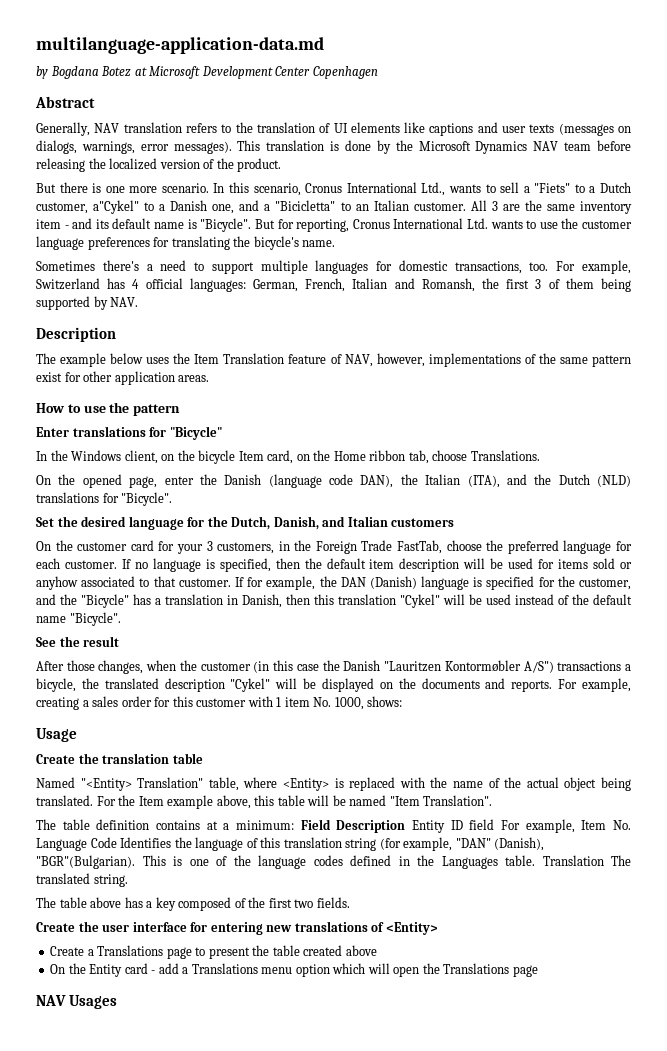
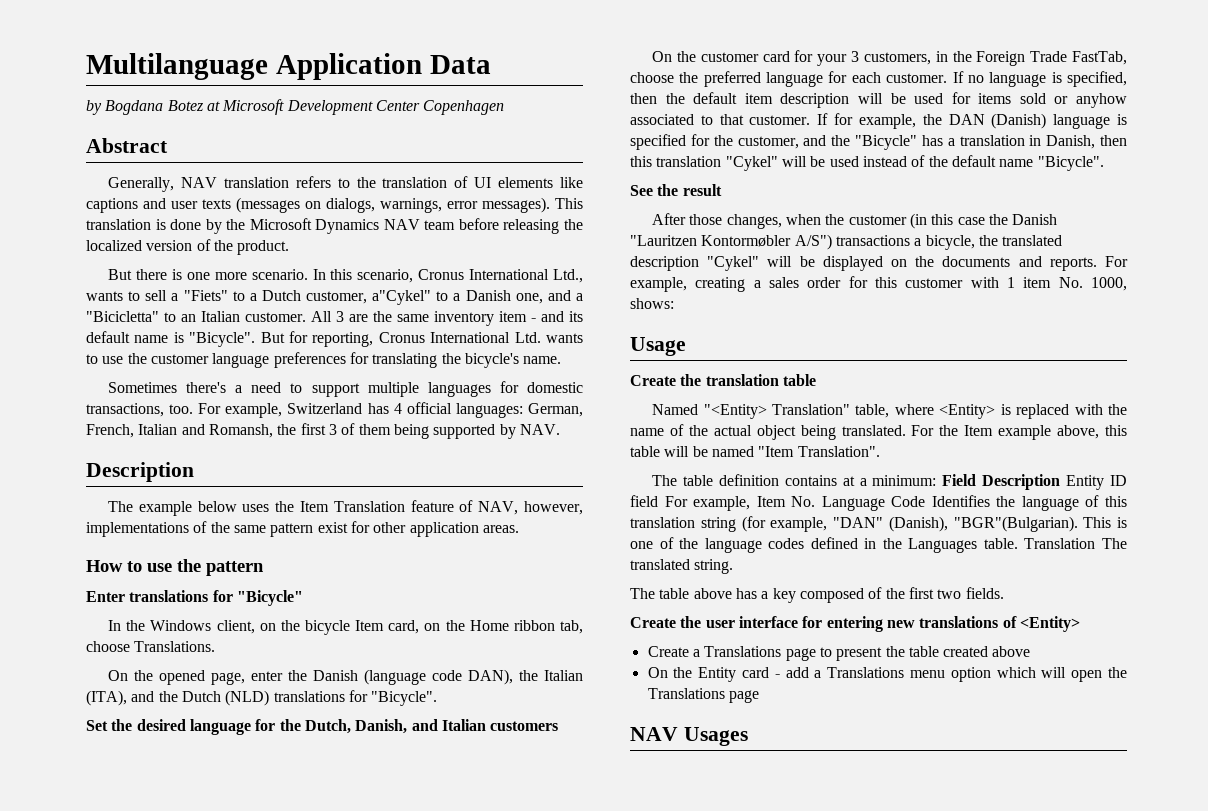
[36,37,324,54] multilanguage-application-data.md -> [86,53,491,80] Multilanguage Application Data

